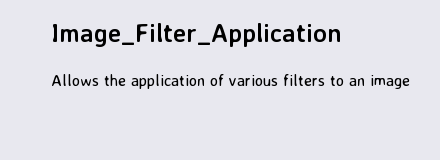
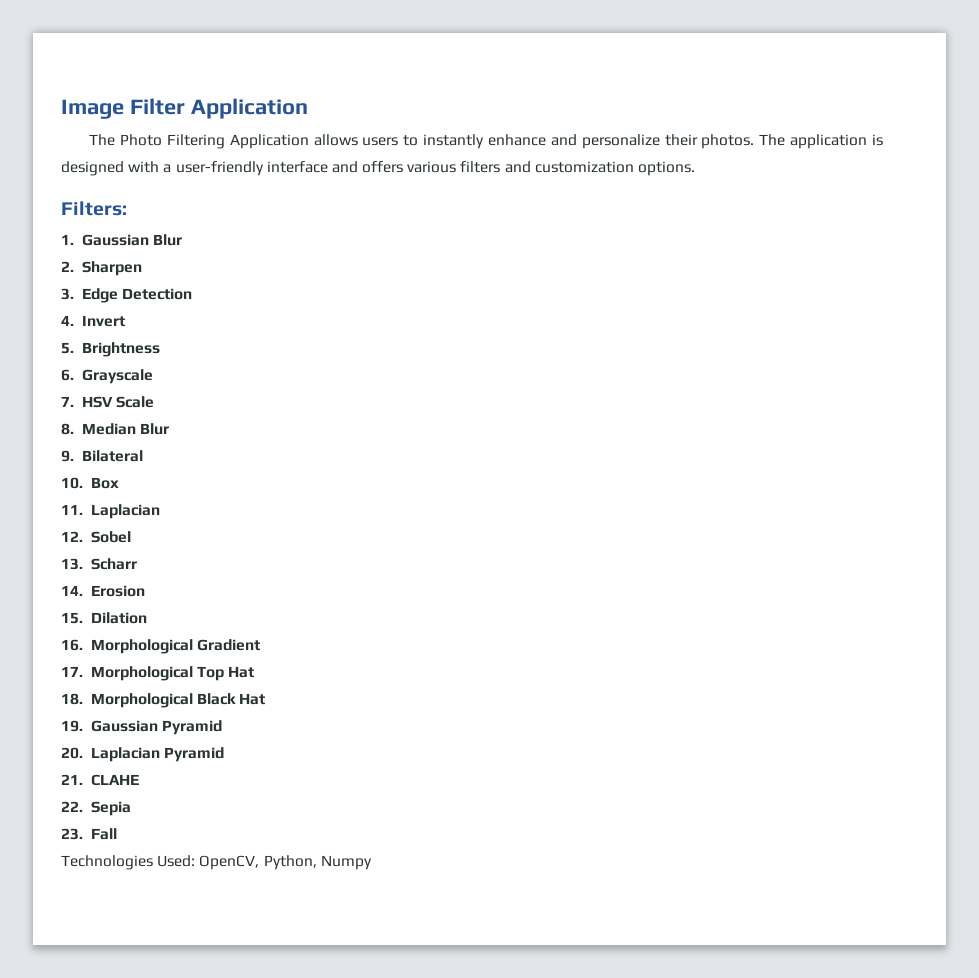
[51,23,342,47] [51,74,410,89] Image_Filter_Application // Allows the application of various filters to an image -> [61,98,308,119] [89,134,883,149] [61,161,696,176] [61,201,127,216] [61,234,182,246] [61,261,142,276] [61,288,192,303] [61,315,125,327] [61,342,160,357] [61,369,153,384] [61,396,154,408] [61,423,169,435] [61,450,143,462] [61,477,119,489] [61,504,160,519] [61,531,131,543] [61,558,137,570] [61,585,145,597] [61,612,147,624] [61,639,260,654] [61,666,255,681] [61,693,266,708] [61,720,222,735] [61,747,224,762] [61,774,139,786] [61,801,131,816] [61,828,117,840] [61,855,372,870] Image Filter Application // The Photo Filtering Application allows users to instantly enhance and personalize their photos. The application is designed with a user-friendly interface and offers various filters and customization options. // Filters: // 1. Gaussian Blur // 2. Sharpen // 3. Edge Detection // 4. Invert // 5. Brightness // 6. Grayscale // 7. HSV Scale // 8. Median Blur // 9. Bilateral // 10. Box // 11. Laplacian // 12. Sobel // 13. Scharr // 14. Erosion // 15. Dilation // 16. Morphological Gradient // 17. Morphological Top Hat // 18. Morphological Black Hat // 19. Gaussian Pyramid // 20. Laplacian Pyramid // 21. CLAHE // 22. Sepia // 23. Fall // Technologies Used: OpenCV, Python, Numpy

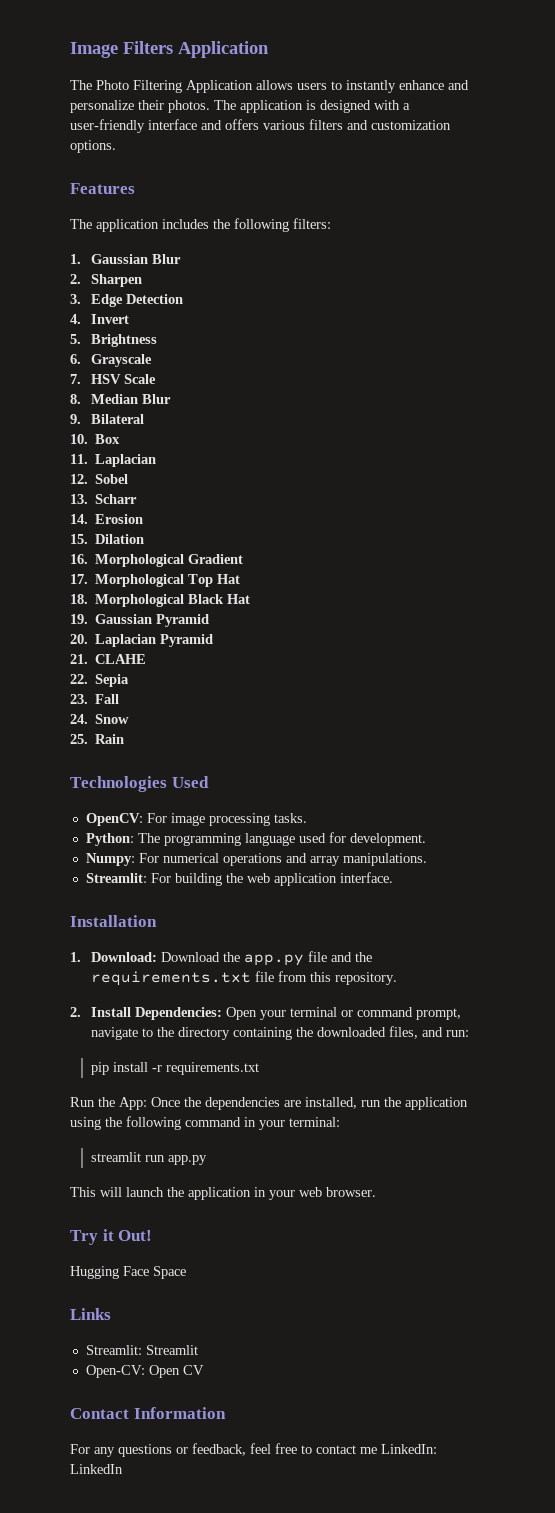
[129,98,185,115] Filter -> [123,41,173,54] Filters
[61,201,127,216] Filters: -> [70,183,135,194] [70,218,331,232] Features // The application includes the following filters:
[61,855,372,870] Technologies Used: OpenCV, Python, Numpy -> [70,714,130,724] [70,734,125,744] [70,776,209,792] [85,813,307,826] [85,832,426,846] [85,853,427,866] [85,872,393,886] [70,915,157,927] [70,951,373,966] [91,971,398,986] [70,1007,462,1020] [91,1026,470,1040] [91,1062,260,1075] [70,1097,468,1110] [70,1116,340,1130] [91,1152,208,1165] [70,1187,376,1200] [70,1229,153,1245] [70,1266,186,1279] [70,1308,111,1320] [85,1345,198,1355] [85,1365,204,1378] [70,1407,226,1419] [70,1443,437,1457] [70,1464,123,1474] 24. Snow // 25. Rain // Technologies Used // OpenCV: For image processing tasks. // Python: The programming language used for development. // Numpy: For numerical operations and array manipulations. // Streamlit: For building the web application interface. // Installation // 1. Download: Download the app.py file and the requirements.txt file from this repository. // 2. Install Dependencies: Open your terminal or command prompt, navigate to the directory containing the downloaded files, and run: // pip install -r requirements.txt // Run the App: Once the dependencies are installed, run the application using the following command in your terminal: // streamlit run app.py // This will launch the application in your web browser. // Try it Out! // Hugging Face Space // Links // Streamlit: Streamlit // Open-CV: Open CV // Contact Information // For any questions or feedback, feel free to contact me LinkedIn: LinkedIn

